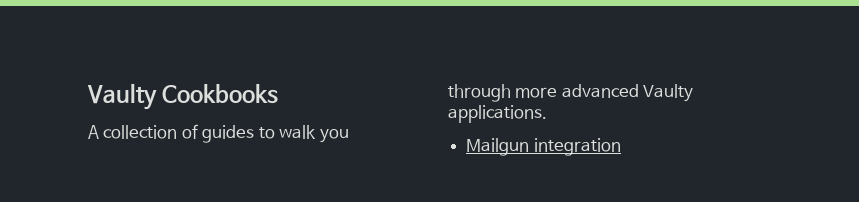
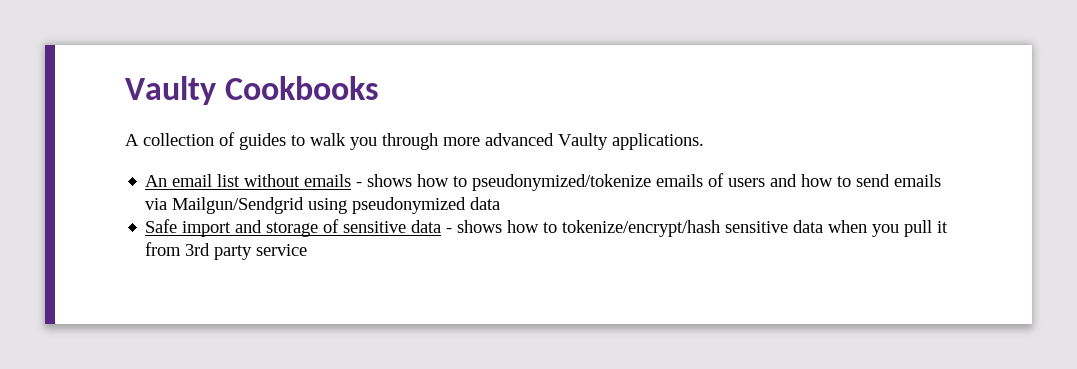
[466,138,621,156] Mailgun integration -> [145,173,942,191] [145,197,501,214] [145,219,949,237] [145,242,308,260] An email list without emails - shows how to pseudonymized/tokenize emails of users and how to send emails via Mailgun/Sendgrid using pseudonymized data // Safe import and storage of sensitive data - shows how to tokenize/encrypt/hash sensitive data when you pull it from 3rd party service

